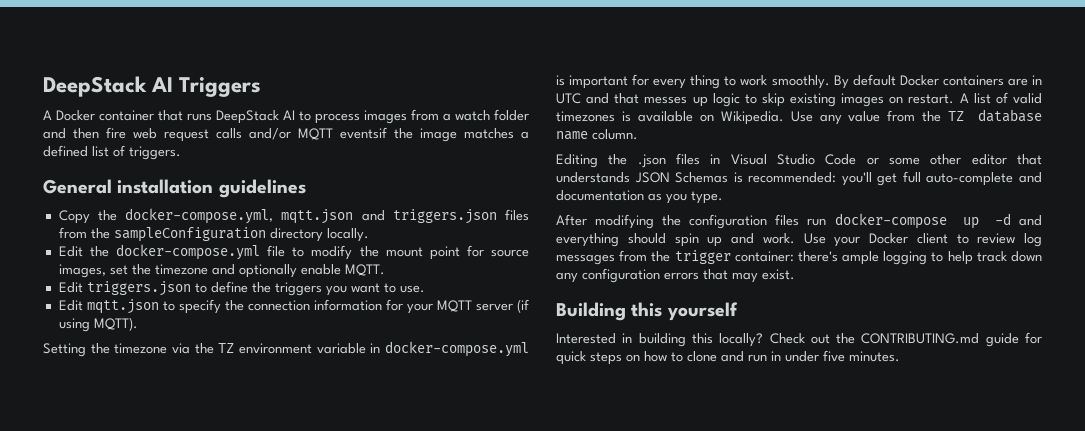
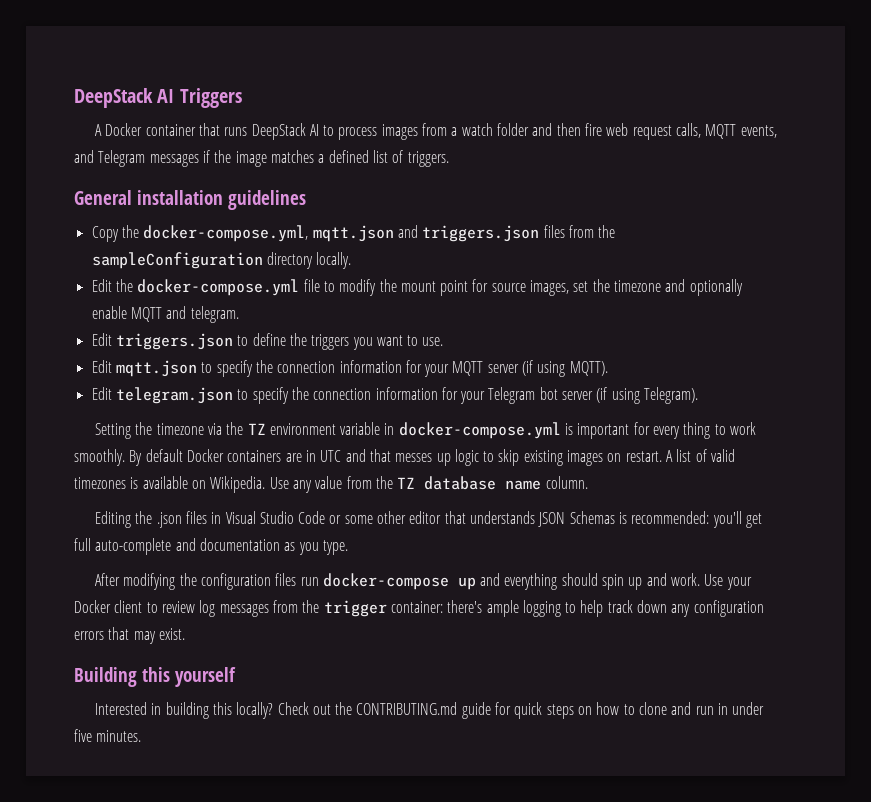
[216,127,387,140] calls and/or MQTT eventsif -> [675,123,777,139] [74,150,210,167] calls, MQTT events, and Telegram messages if
[344,264,385,276] MQTT. -> [130,306,239,323] MQTT and telegram.
(138, 324) none -> [91,387,699,404] // Edit telegram.json to specify the connection information for your Telegram bot server (if using Telegram).
[994,213,1011,225] -d -> (476, 583) none

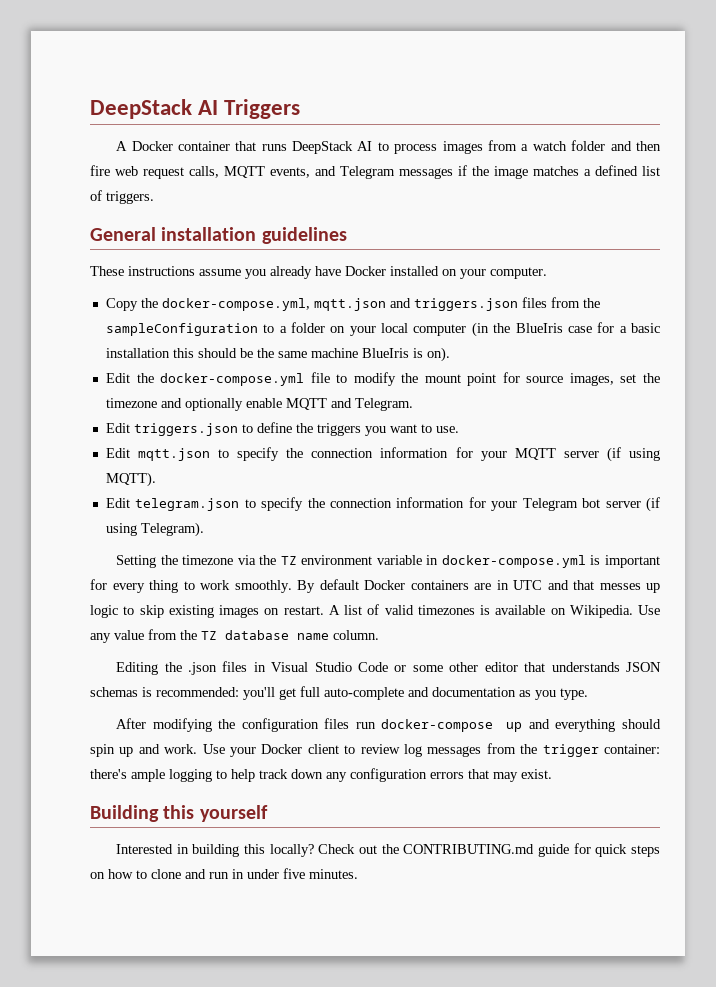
(306, 200) none -> [90,266,547,279] // These instructions assume you already have Docker installed on your computer.
[266,252,352,269] directory locally. -> [263,322,660,337] [105,347,450,362] to a folder on your local computer (in the BlueIris case for a basic installation this should be the same machine BlueIris is on).
[190,306,239,323] telegram. -> [354,398,413,411] Telegram.
[569,511,615,524] Schemas -> [90,687,138,697] schemas

